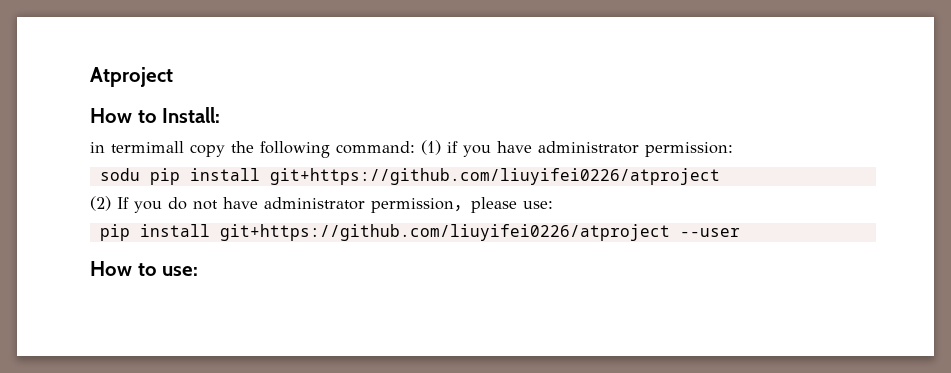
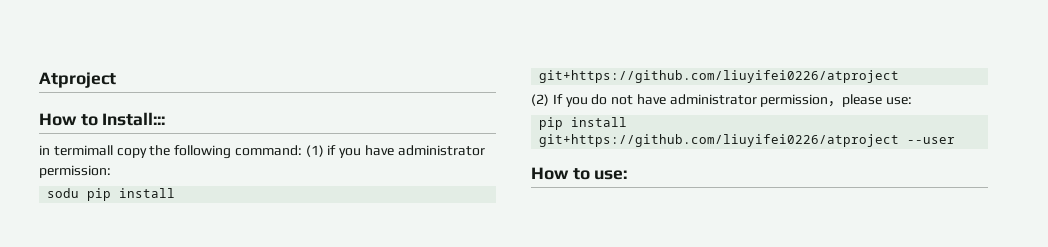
[162,107,221,123] Install: -> [102,112,166,126] Install:::

